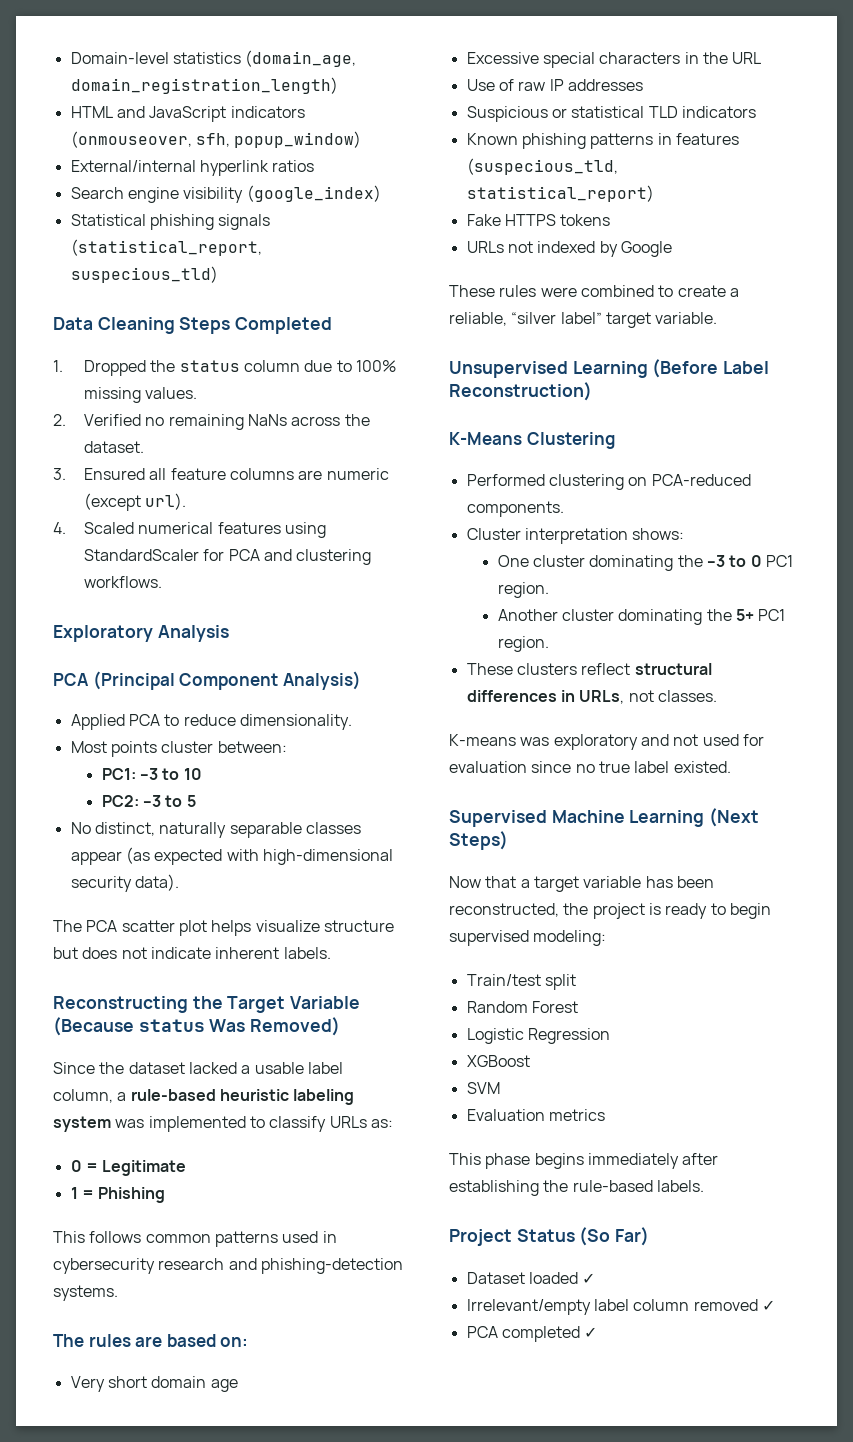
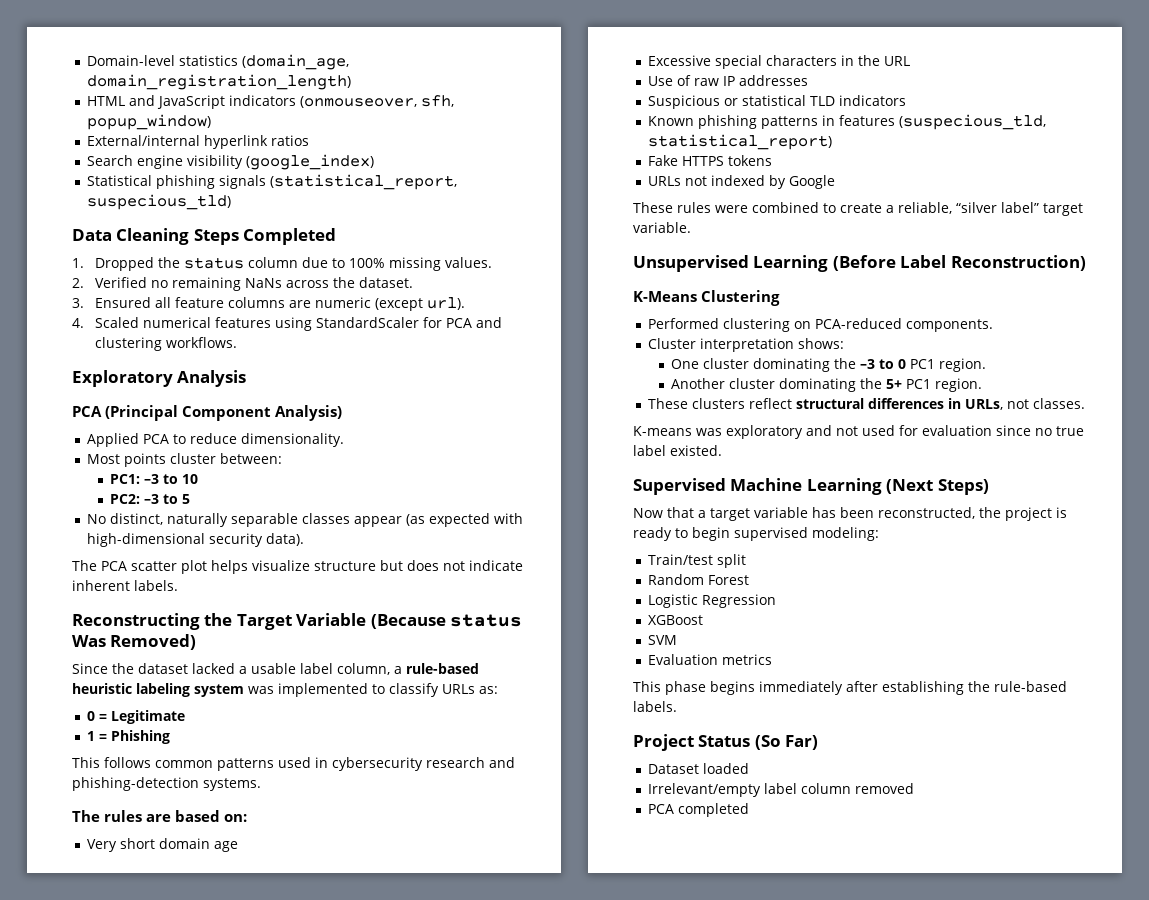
[582,1273,596,1284] ✓ -> (750, 768) none
[761,1300,775,1311] ✓ -> (915, 788) none
[584,1327,598,1338] ✓ -> (750, 810) none

